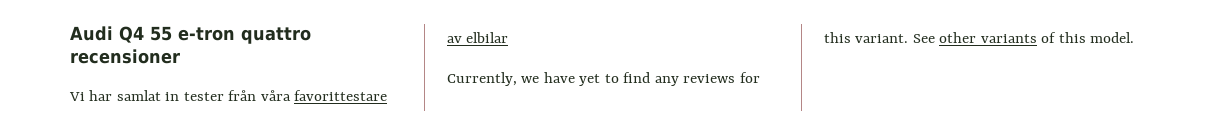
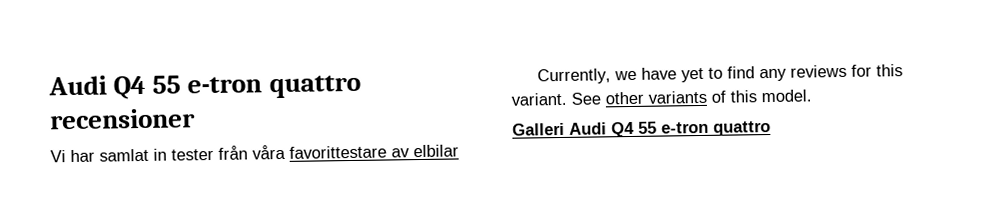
(1135, 37) none -> [512,120,771,138] // Galleri Audi Q4 55 e-tron quattro

